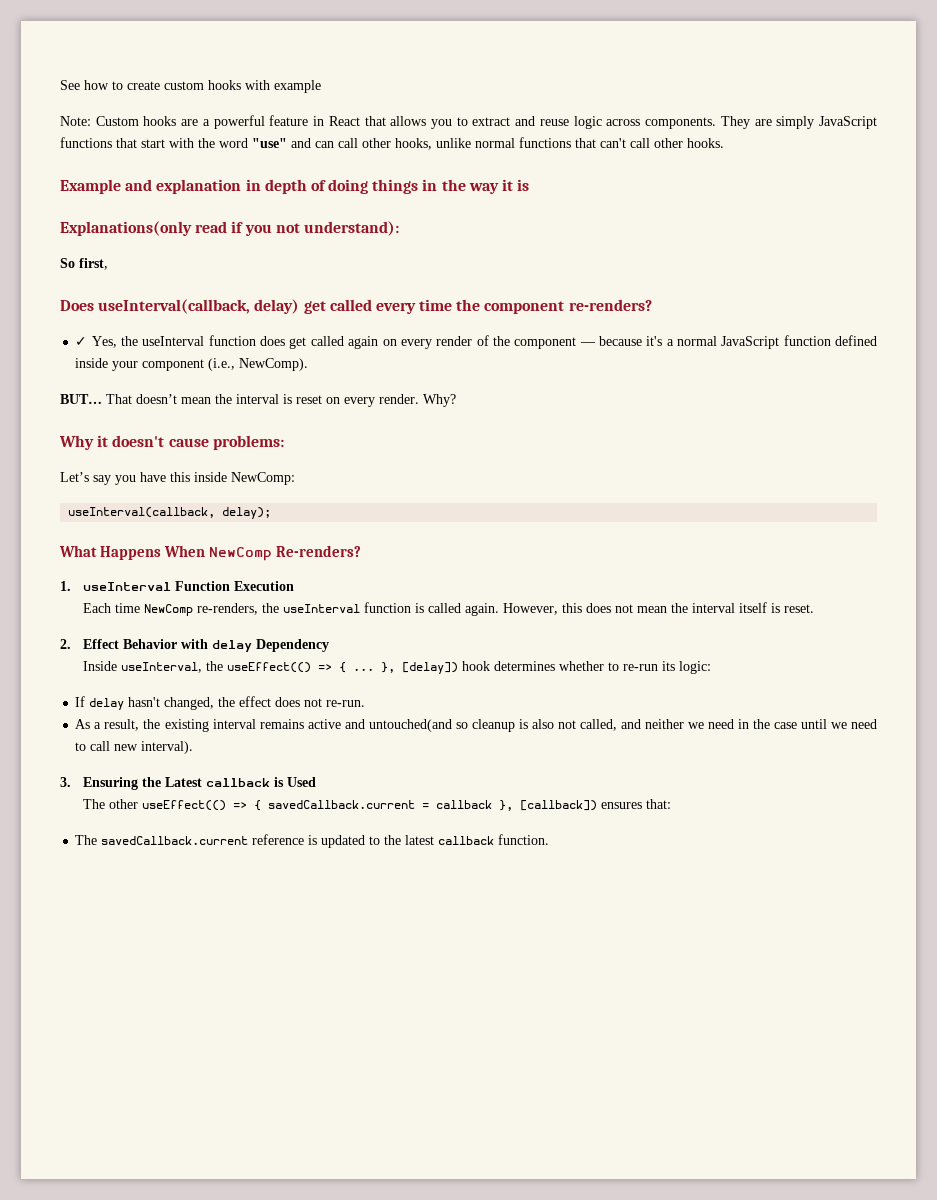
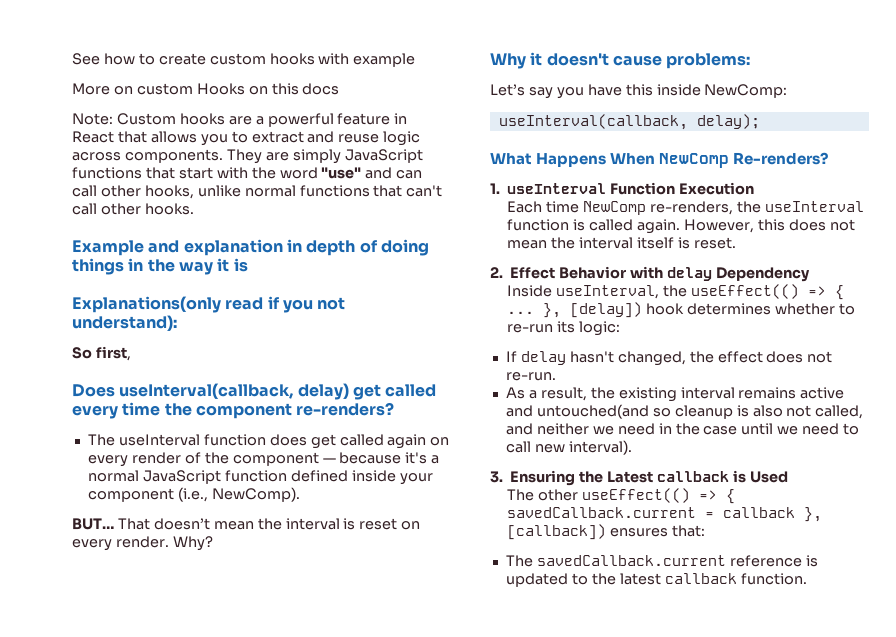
(321, 86) none -> [72,83,340,95] // More on custom Hooks on this docs
[75,336,139,348] ✓ Yes, the -> [87,434,115,446] The

